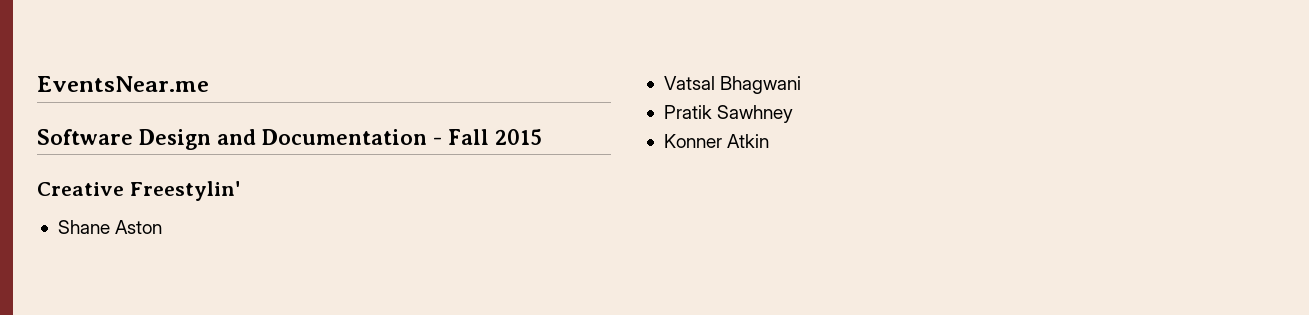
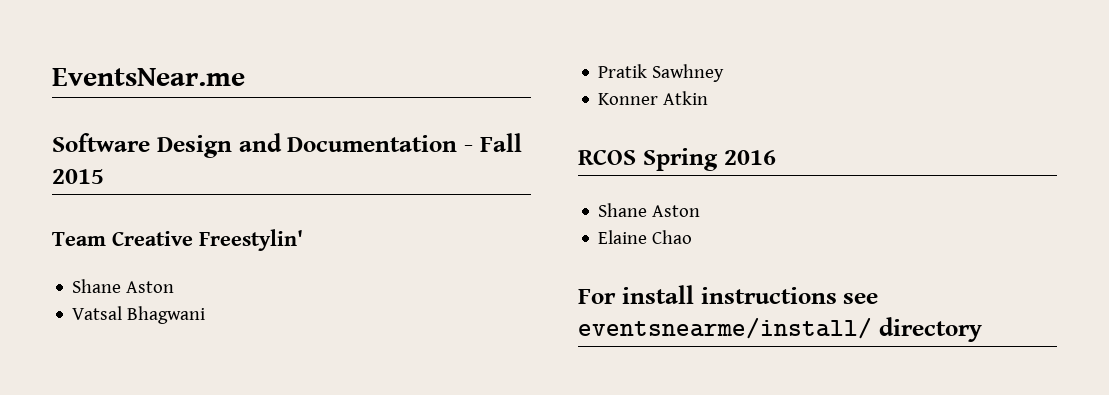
(542, 137) none -> [52,232,106,246] Team
(770, 141) none -> [578,148,776,171] [598,203,701,217] [598,230,693,244] [578,285,879,304] [578,317,982,342] // RCOS Spring 2016 // Shane Aston // Elaine Chao // For install instructions see eventsnearme/install/ directory

